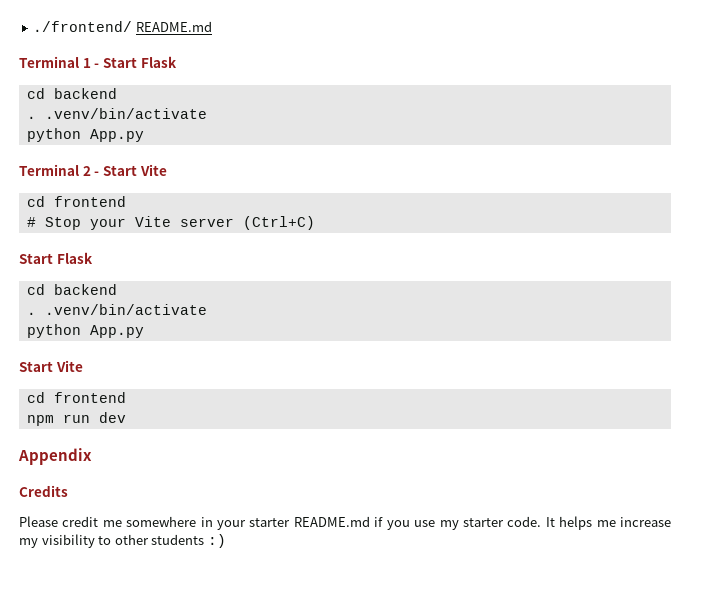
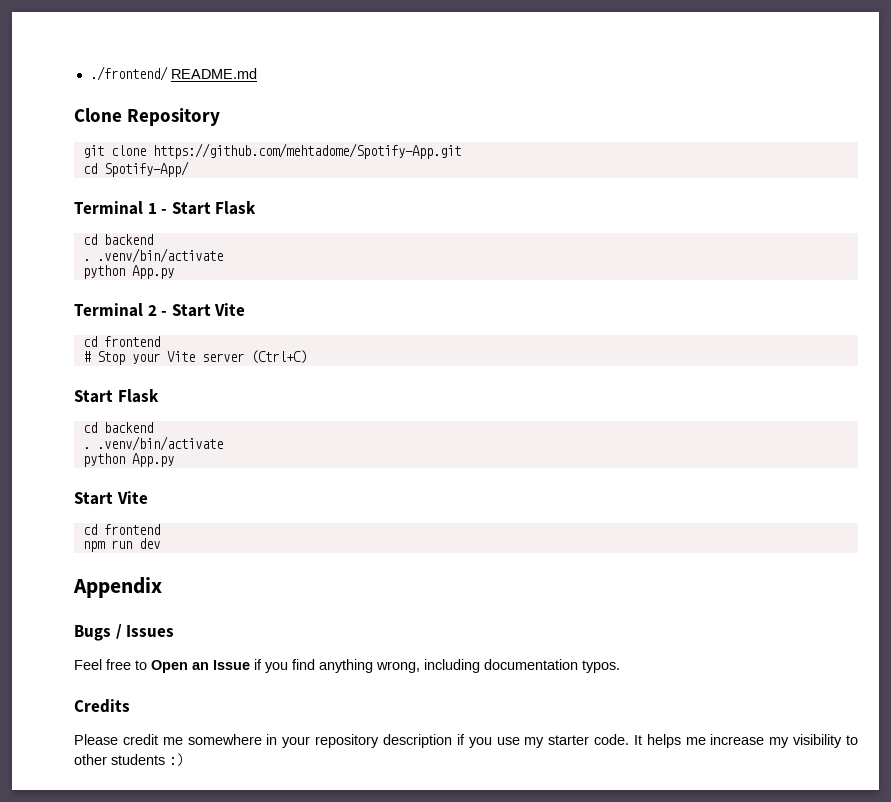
(212, 26) none -> [74,108,221,126] [82,143,461,159] [82,161,189,177] // Clone Repository // git clone https://github.com/mehtadome/Spotify-App.git // cd Spotify-App/
(92, 456) none -> [74,624,175,641] [74,659,620,673] // Bugs / Issues // Feel free to Open an Issue if you find anything wrong, including documentation typos.
[249,516,370,527] starter README.md -> [315,734,452,748] repository description

